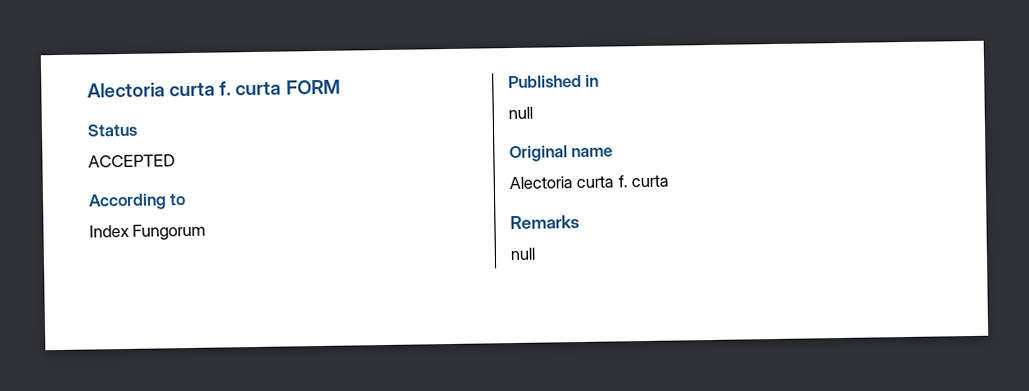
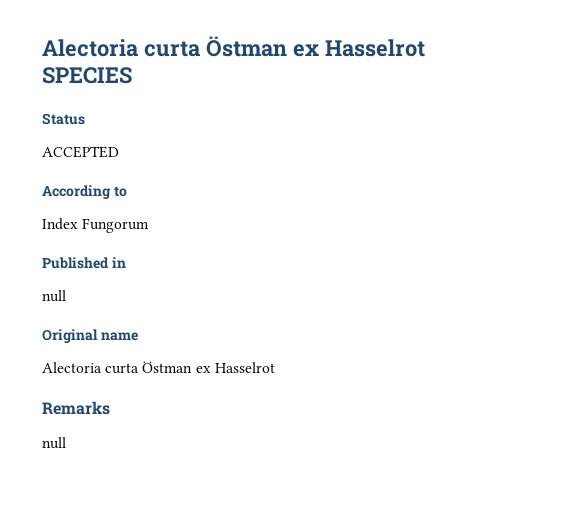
[87,79,341,98] Alectoria curta f. curta FORM -> [42,36,425,57] [42,67,132,84] Alectoria curta Östman ex Hasselrot SPECIES
[617,174,670,188] f. curta -> [142,361,275,373] Östman ex Hasselrot

